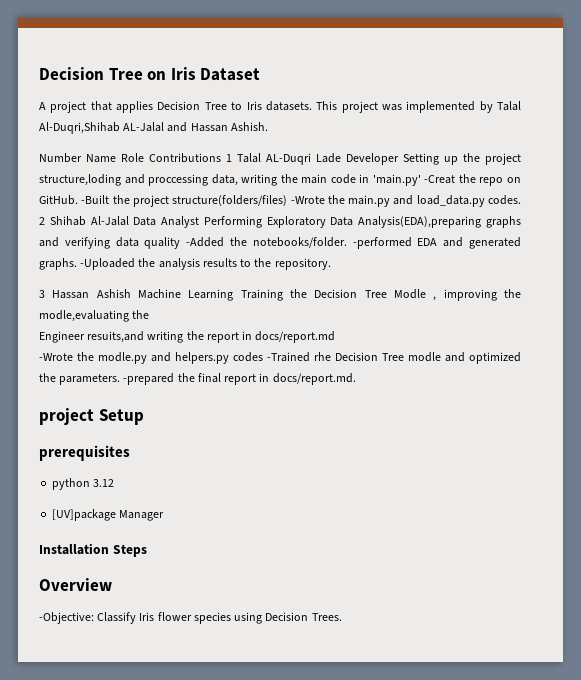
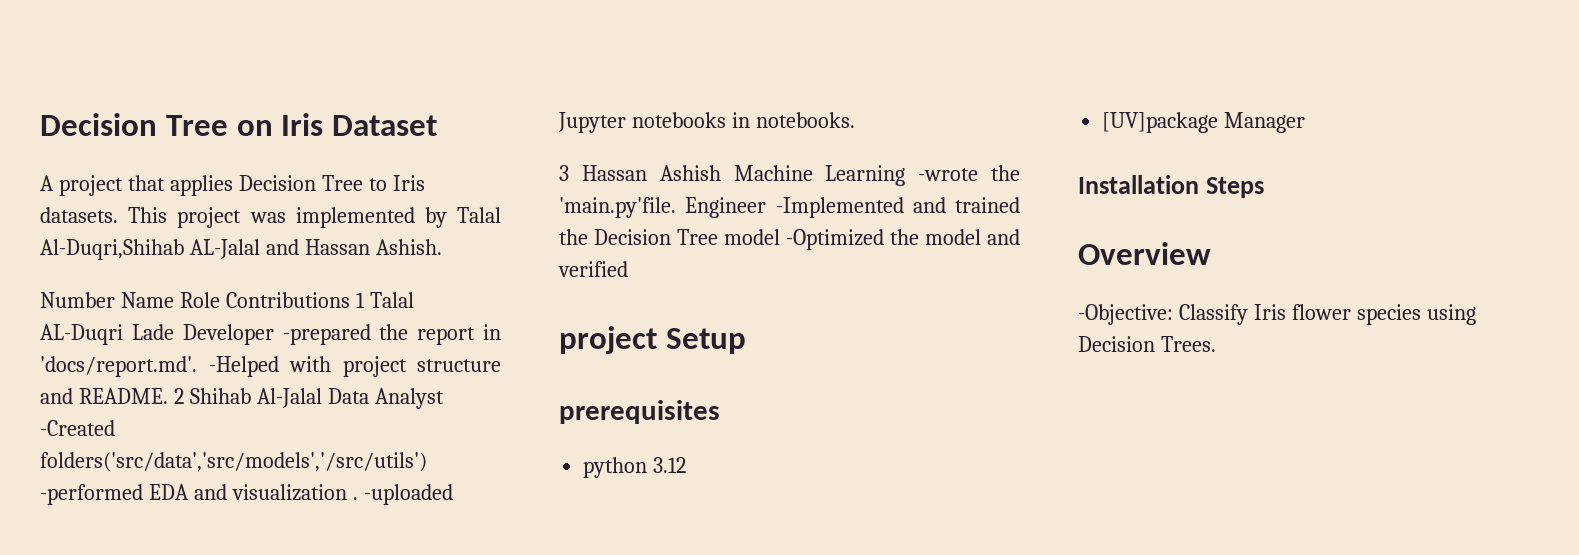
[403,153,521,165] [39,174,522,186] [39,195,521,207] Setting up the project structure,loding and proccessing data, writing the main code in 'main.py' -Creat the repo on GitHub. -Built the project structure(folders/files) -Wrote the main.py and load_data.py codes. -> [282,324,501,345] [40,356,501,377] [40,388,168,404] -prepared the report in 'docs/report.md'. -Helped with project structure and README.
[203,216,521,228] [39,237,521,249] [39,258,331,270] Performing Exploratory Data Analysis(EDA),preparing graphs and verifying data quality -Added the notebooks/folder. -performed EDA and generated graphs. -Uploaded the analysis results to the repository. -> [40,420,115,436] [40,452,427,472] [40,484,453,505] [558,112,855,133] -Created folders('src/data','src/models','/src/utils') -performed EDA and visualization . -uploaded Jupyter notebooks in notebooks.
[240,289,521,301] [39,310,150,322] [39,331,336,343] [39,352,521,364] [39,373,356,385] Training the Decision Tree Modle , improving the modle,evaluating the // Engineer resuits,and writing the report in docs/report.md // -Wrote the modle.py and helpers.py codes -Trained rhe Decision Tree modle and optimized the parameters. -prepared the final report in docs/report.md. -> [918,165,1020,181] [559,197,1020,218] [559,229,1020,250] [558,261,628,277] -wrote the 'main.py'file. Engineer -Implemented and trained the Decision Tree model -Optimized the model and verified

